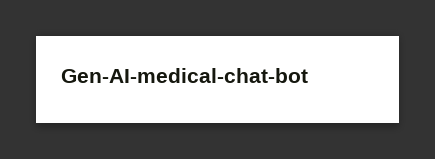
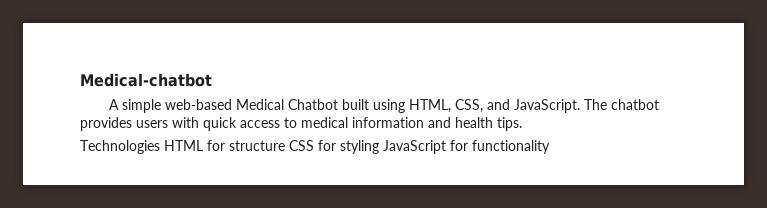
[61,68,308,83] Gen-AI-medical-chat-bot -> [80,73,212,87] [109,99,660,113] [80,117,522,131] [80,140,550,154] Medical-chatbot // A simple web-based Medical Chatbot built using HTML, CSS, and JavaScript. The chatbot provides users with quick access to medical information and health tips. // Technologies HTML for structure CSS for styling JavaScript for functionality

